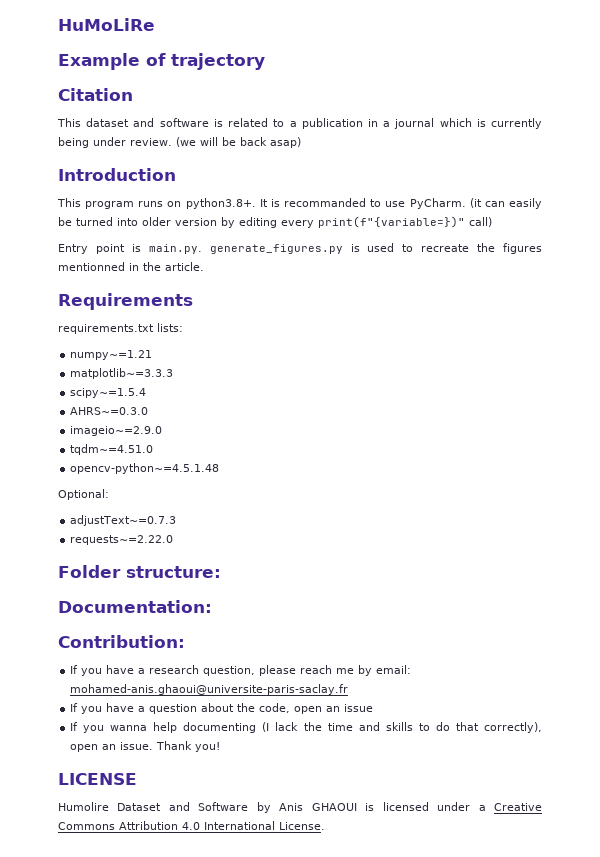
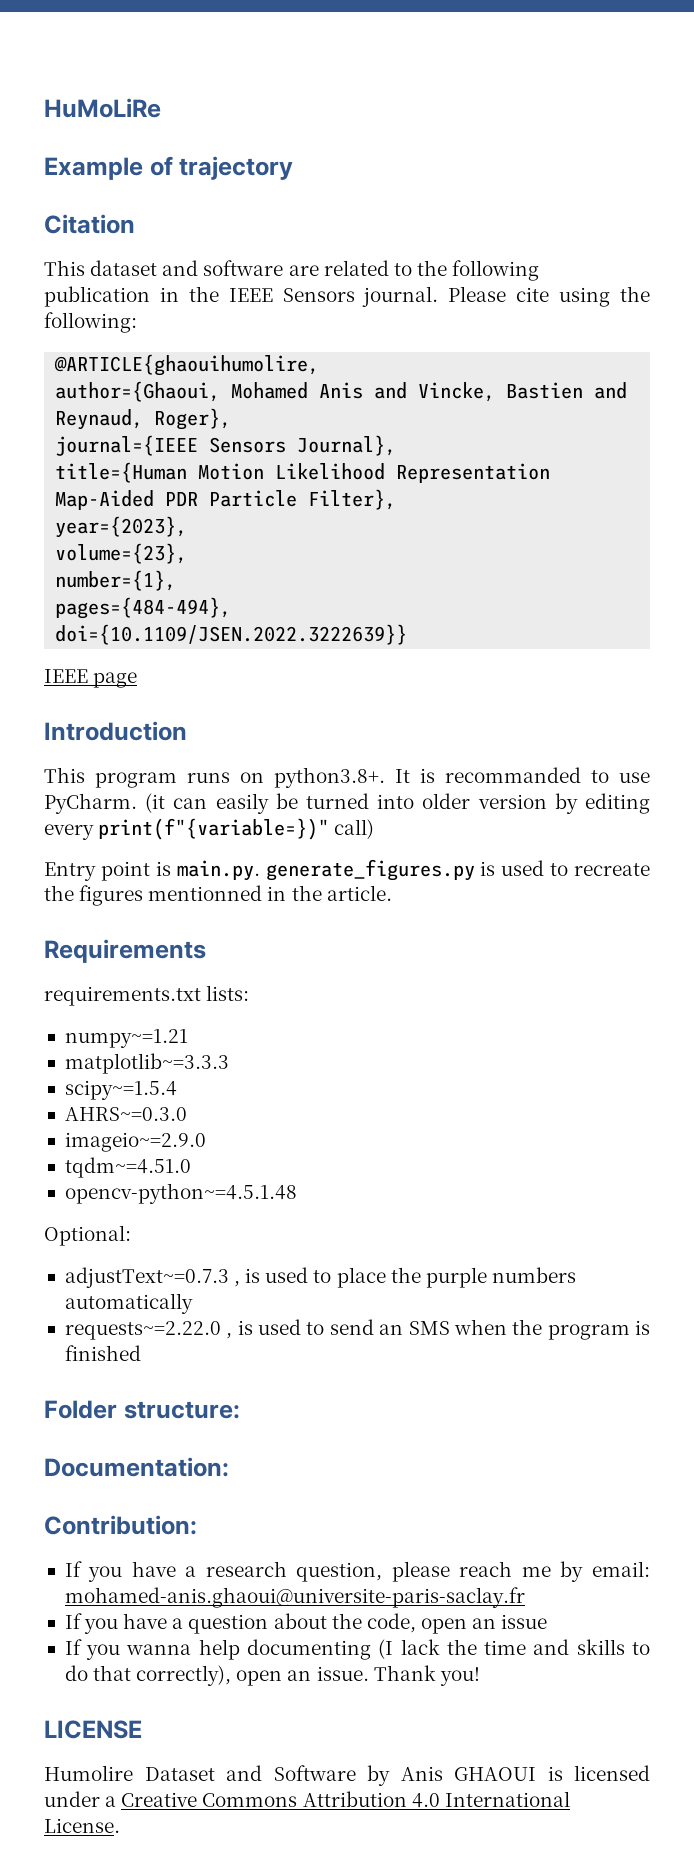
[213,119,223,127] is -> [288,265,319,276] are
[289,118,543,129] [58,137,301,148] a publication in a journal which is currently being under review. (we will be back asap) -> [416,260,540,281] [44,286,651,307] [44,312,137,333] [54,354,320,376] [55,381,628,402] [55,408,232,430] [55,435,397,456] [55,462,551,483] [55,489,397,510] [55,516,188,538] [55,543,188,564] [55,570,177,591] [55,597,232,619] [55,624,408,645] [44,669,138,688] the following publication in the IEEE Sensors journal. Please cite using the following: // @ARTICLE{ghaouihumolire, // author={Ghaoui, Mohamed Anis and Vincke, Bastien and Reynaud, Roger}, // journal={IEEE Sensors Journal}, // title={Human Motion Likelihood Representation Map-Aided PDR Particle Filter}, // year={2023}, // volume={23}, // number={1}, // pages={484-494}, // doi={10.1109/JSEN.2022.3222639}} // IEEE page
[70,535,174,545] // requests~=2.22.0 -> [234,1267,576,1288] [64,1293,193,1314] [64,1319,650,1340] [64,1345,141,1361] , is used to place the purple numbers automatically // requests~=2.22.0 , is used to send an SMS when the program is finished

